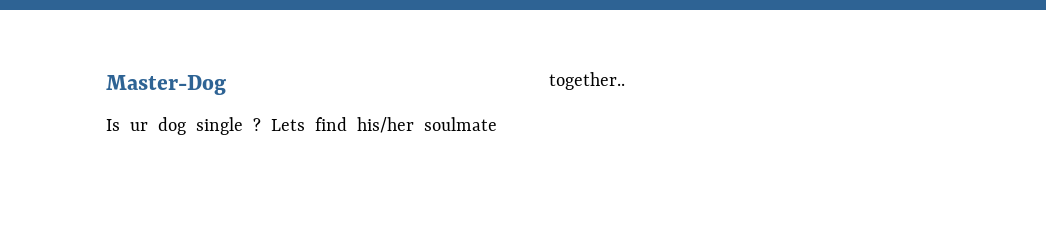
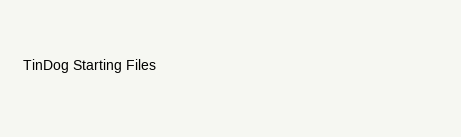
[106,75,226,95] [106,117,497,135] [549,72,625,90] Master-Dog // Is ur dog single ? Lets find his/her soulmate together.. -> [23,59,156,73] TinDog Starting Files

